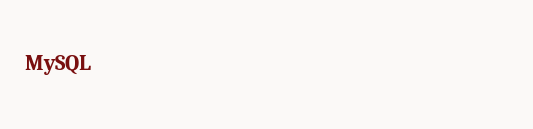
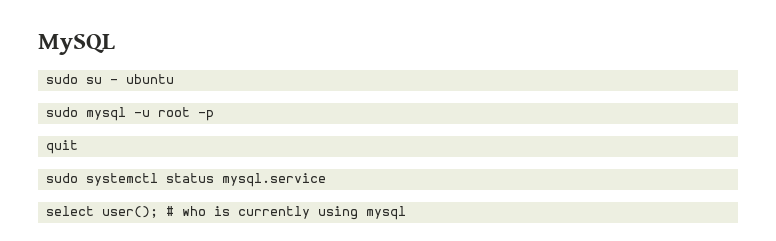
(91, 65) none -> [46,74,175,84] [46,107,215,121] [46,140,79,154] [46,173,327,187] [46,206,407,220] // sudo su - ubuntu // sudo mysql -u root -p // quit // sudo systemctl status mysql.service // select user(); # who is currently using mysql

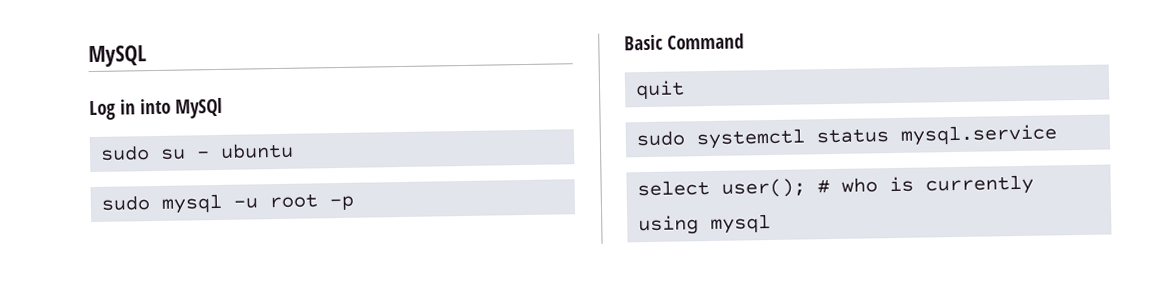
(115, 44) none -> [89,97,223,121] // Log in into MySQl
(215, 115) none -> [624,33,744,51] // Basic Command

